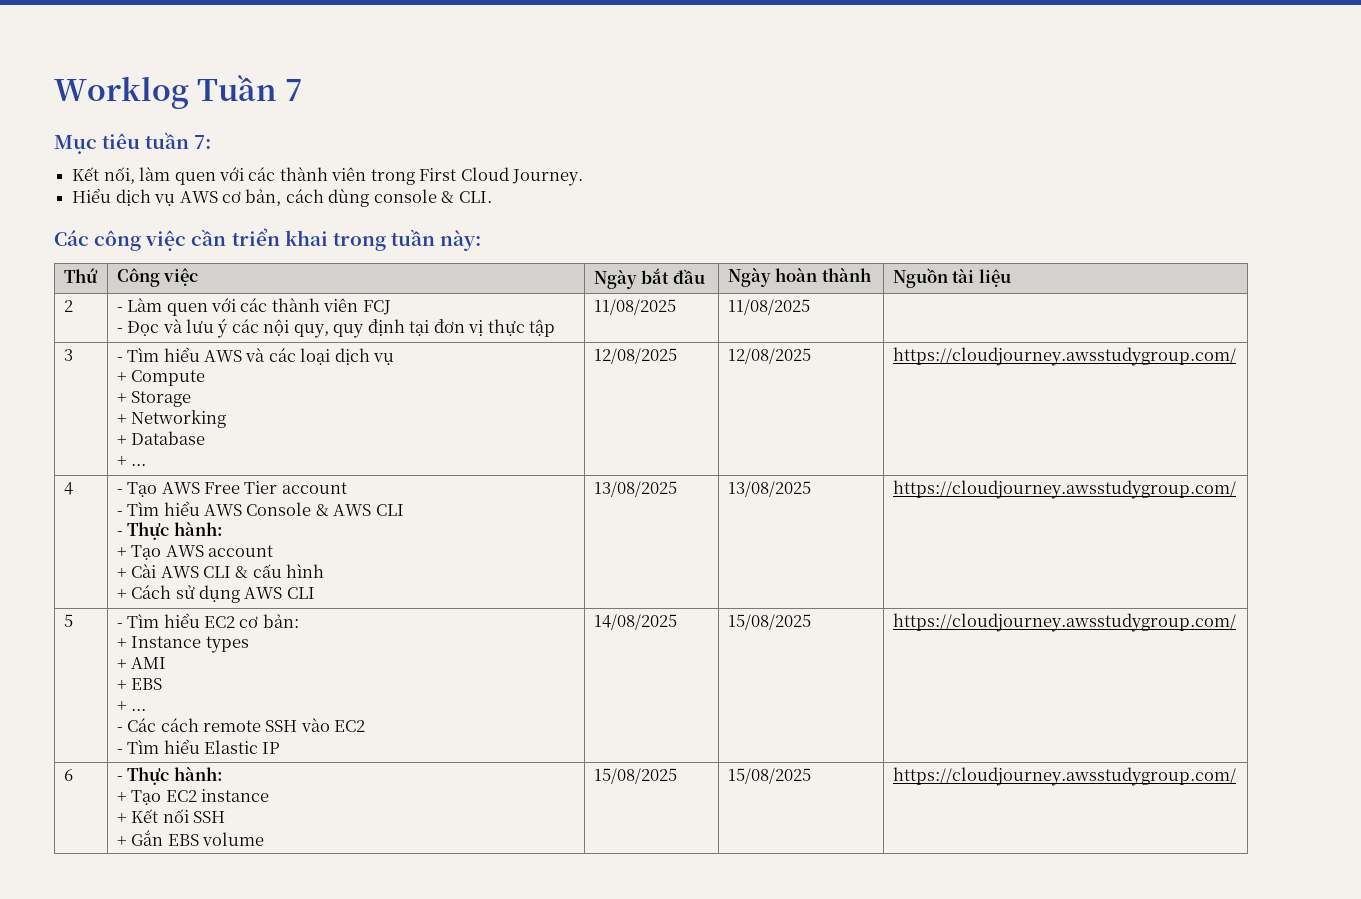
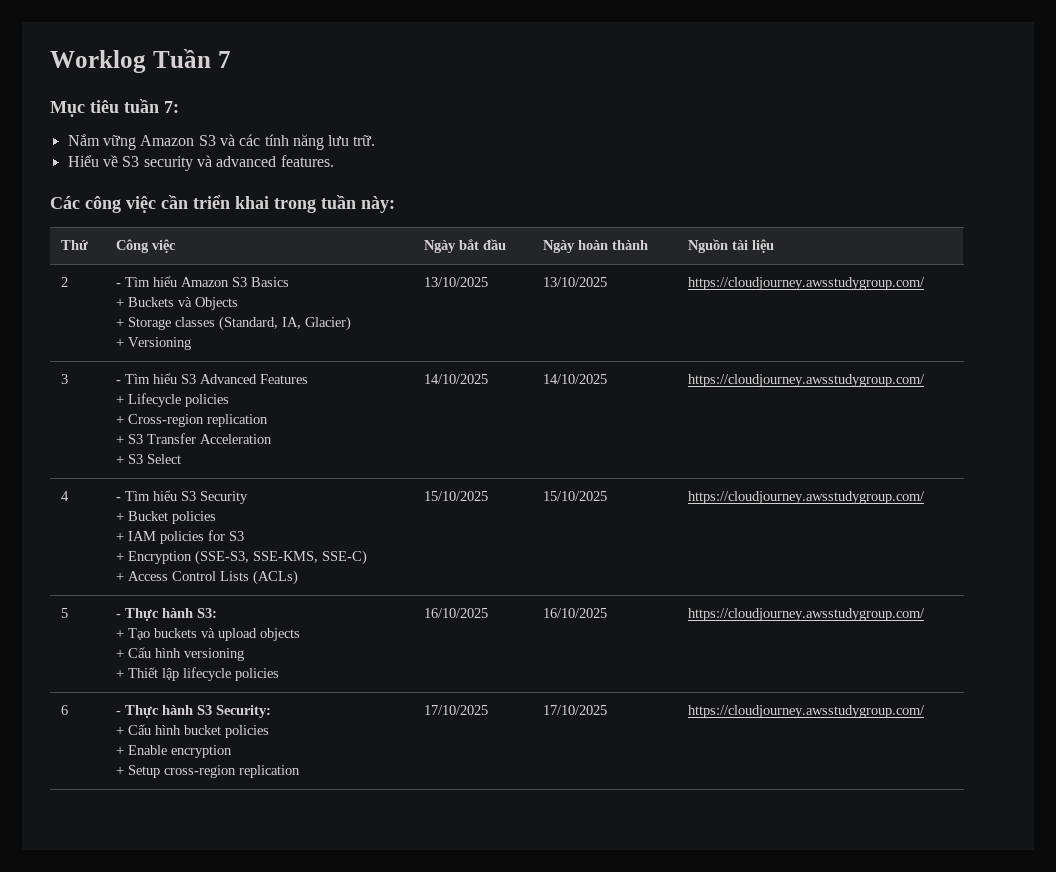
[72,167,584,186] [72,188,492,207] Kết nối, làm quen với các thành viên trong First Cloud Journey. // Hiểu dịch vụ AWS cơ bản, cách dùng console & CLI. -> [67,134,376,150] [67,155,334,171] Nắm vững Amazon S3 và các tính năng lưu trữ. // Hiểu về S3 security và advanced features.
[127,298,391,316] [116,319,555,338] [593,299,676,315] [727,299,810,315] [63,349,73,361] [116,347,395,365] [116,370,206,386] [116,391,192,407] [116,410,227,428] [116,431,206,445] [116,456,147,466] [593,348,677,364] [727,348,811,364] [892,347,1236,366] [63,482,73,495] [116,481,347,497] [116,501,404,516] [116,522,223,540] [116,545,273,560] [116,564,325,578] [116,585,315,603] [593,481,677,497] [727,481,811,497] [892,480,1236,499] [63,614,73,627] [116,613,299,628] [116,636,249,653] [116,657,167,669] [116,678,163,690] [116,701,147,711] [116,718,366,732] [116,739,281,754] [593,614,677,630] [727,614,811,630] [892,613,1236,632] [63,769,73,781] [116,767,223,785] [116,789,269,805] [116,809,225,823] [116,830,264,846] [593,768,677,784] [727,768,811,784] Làm quen với các thành viên FCJ // - Đọc và lưu ý các nội quy, quy định tại đơn vị thực tập | 11/08/2025 | 11/08/2025 | // 3 | - Tìm hiểu AWS và các loại dịch vụ // + Compute // + Storage // + Networking // + Database // + ... | 12/08/2025 | 12/08/2025 | https://cloudjourney.awsstudygroup.com/ // 4 | - Tạo AWS Free Tier account // - Tìm hiểu AWS Console & AWS CLI // - Thực hành: // + Tạo AWS account // + Cài AWS CLI & cấu hình // + Cách sử dụng AWS CLI | 13/08/2025 | 13/08/2025 | https://cloudjourney.awsstudygroup.com/ // 5 | - Tìm hiểu EC2 cơ bản: // + Instance types // + AMI // + EBS // + ... // - Các cách remote SSH vào EC2 // - Tìm hiểu Elastic IP | 14/08/2025 | 15/08/2025 | https://cloudjourney.awsstudygroup.com/ // 6 | - Thực hành: // + Tạo EC2 instance // + Kết nối SSH // + Gắn EBS volume | 15/08/2025 | 15/08/2025 -> [125,276,290,287] [116,297,239,310] [116,316,352,331] [116,337,192,350] [424,277,489,287] [543,277,608,287] [688,277,926,290] [61,374,69,384] [116,373,309,384] [116,393,230,407] [116,414,269,427] [116,433,273,444] [116,454,182,464] [424,374,489,384] [543,374,608,384] [688,374,926,387] [61,491,70,501] [116,490,249,504] [116,511,217,524] [116,530,245,544] [116,550,368,565] [116,570,299,585] [424,491,489,501] [543,491,608,501] [688,491,926,504] [61,608,69,618] [116,608,218,621] [116,628,301,641] [116,647,245,661] [116,667,280,681] [424,608,489,618] [543,608,608,618] [688,608,926,621] [61,705,69,715] [116,705,272,718] [116,724,270,738] [116,745,233,758] [116,765,301,778] [424,705,489,715] [543,705,608,715] Tìm hiểu Amazon S3 Basics // + Buckets và Objects // + Storage classes (Standard, IA, Glacier) // + Versioning | 13/10/2025 | 13/10/2025 | https://cloudjourney.awsstudygroup.com/ // 3 | - Tìm hiểu S3 Advanced Features // + Lifecycle policies // + Cross-region replication // + S3 Transfer Acceleration // + S3 Select | 14/10/2025 | 14/10/2025 | https://cloudjourney.awsstudygroup.com/ // 4 | - Tìm hiểu S3 Security // + Bucket policies // + IAM policies for S3 // + Encryption (SSE-S3, SSE-KMS, SSE-C) // + Access Control Lists (ACLs) | 15/10/2025 | 15/10/2025 | https://cloudjourney.awsstudygroup.com/ // 5 | - Thực hành S3: // + Tạo buckets và upload objects // + Cấu hình versioning // + Thiết lập lifecycle policies | 16/10/2025 | 16/10/2025 | https://cloudjourney.awsstudygroup.com/ // 6 | - Thực hành S3 Security: // + Cấu hình bucket policies // + Enable encryption // + Setup cross-region replication | 17/10/2025 | 17/10/2025

